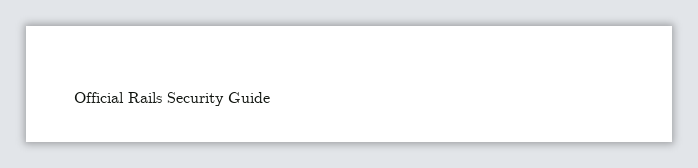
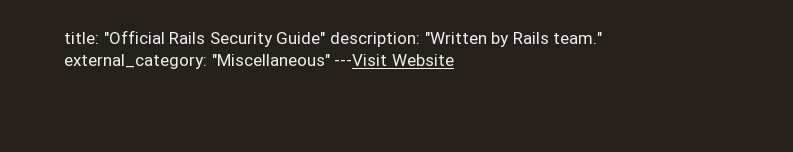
[74,92,270,106] Official Rails Security Guide -> [64,30,603,47] [64,54,454,69] title: "Official Rails Security Guide" description: "Written by Rails team." external_category: "Miscellaneous" ---Visit Website

